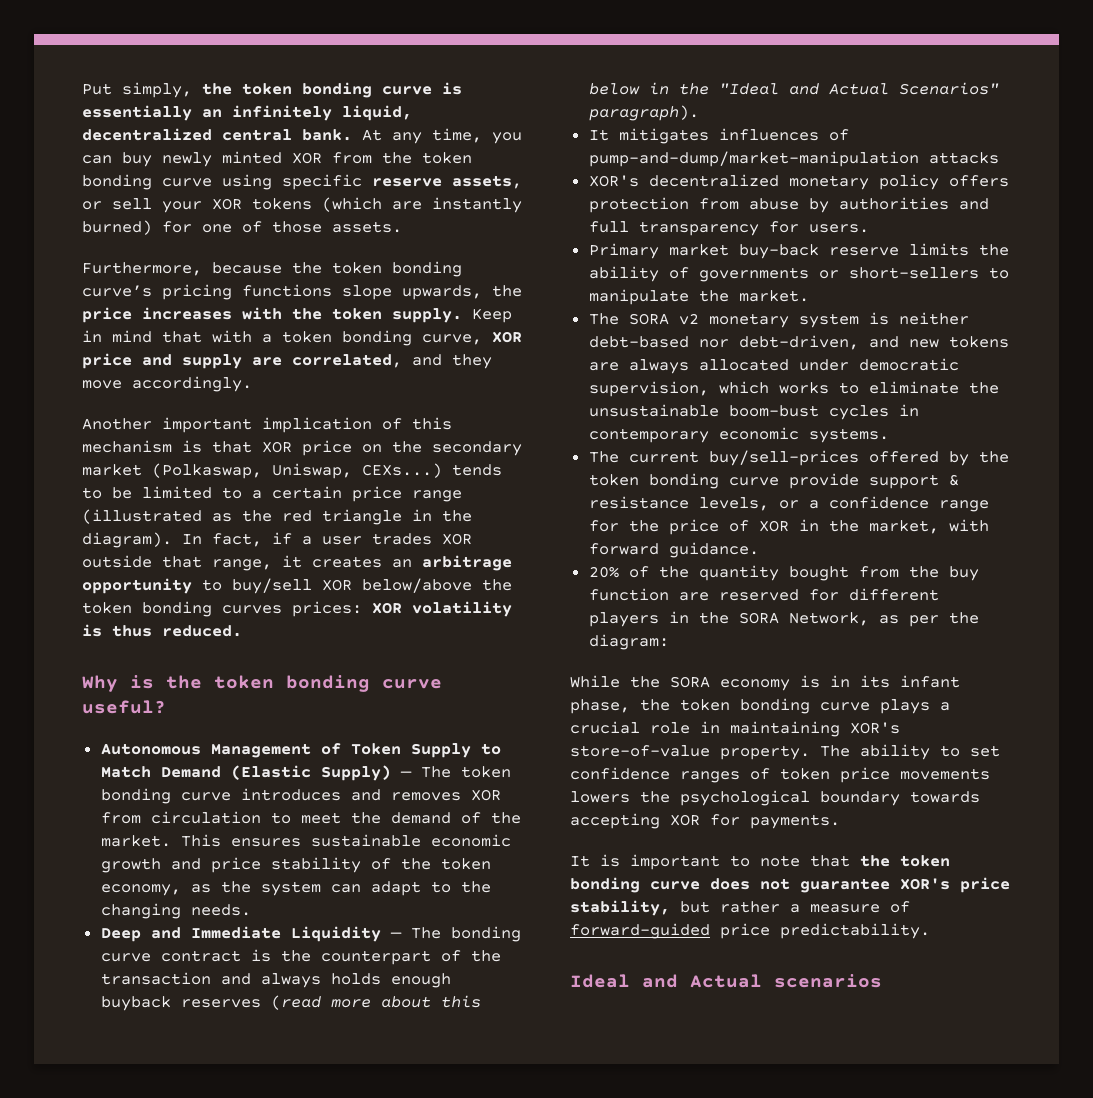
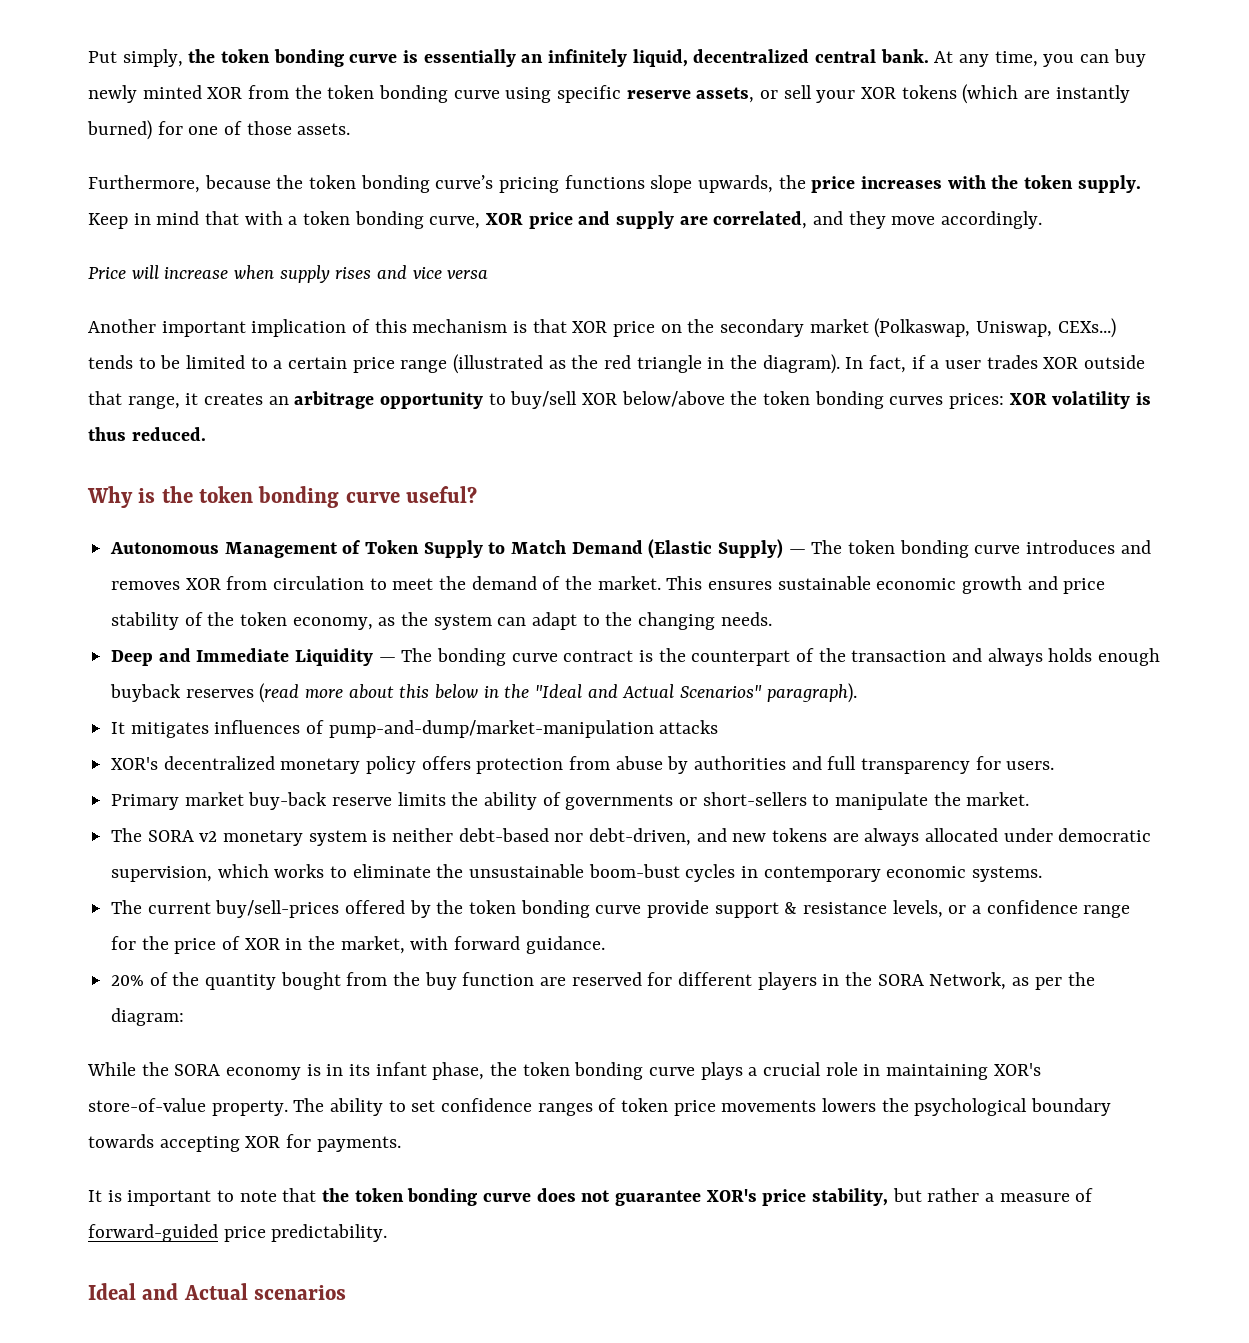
(252, 384) none -> [88,265,489,283] // Price will increase when supply rises and vice versa

